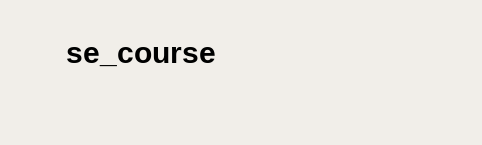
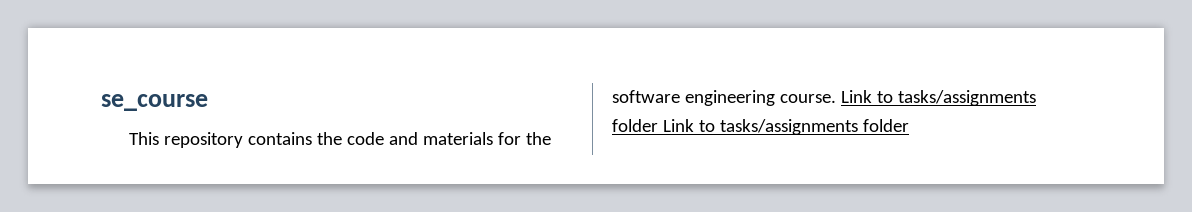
(216, 57) none -> [128,132,551,148] [612,90,1036,106] [612,119,909,135] // This repository contains the code and materials for the software engineering course. Link to tasks/assignments folder Link to tasks/assignments folder

